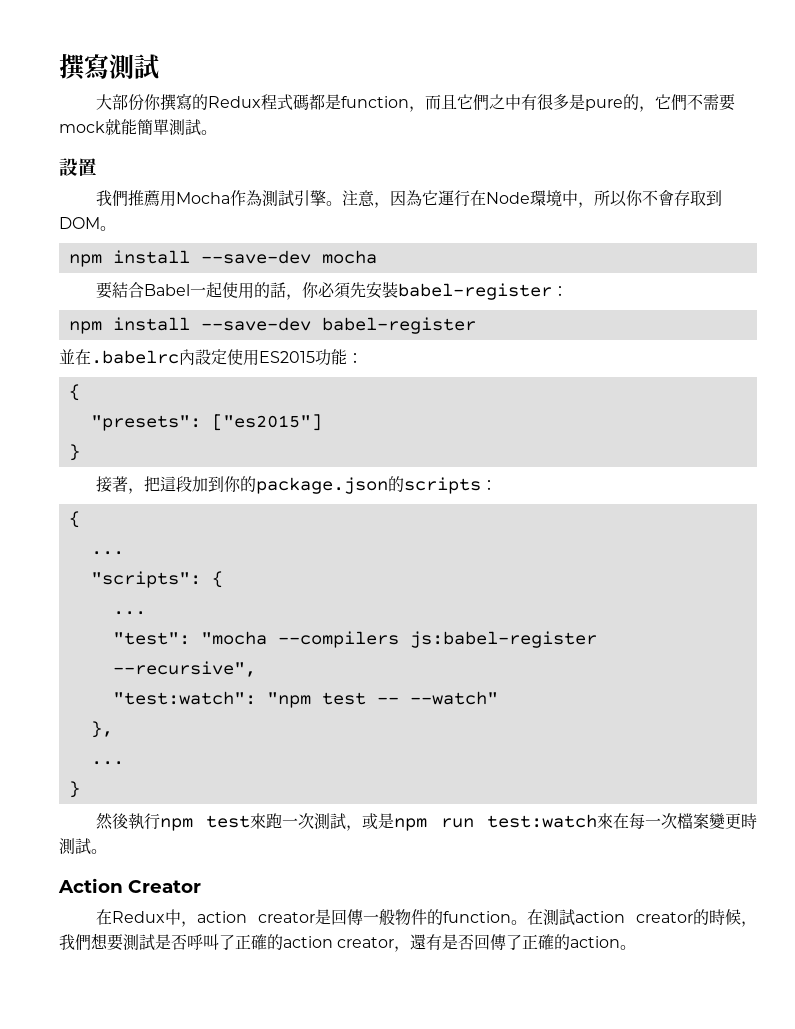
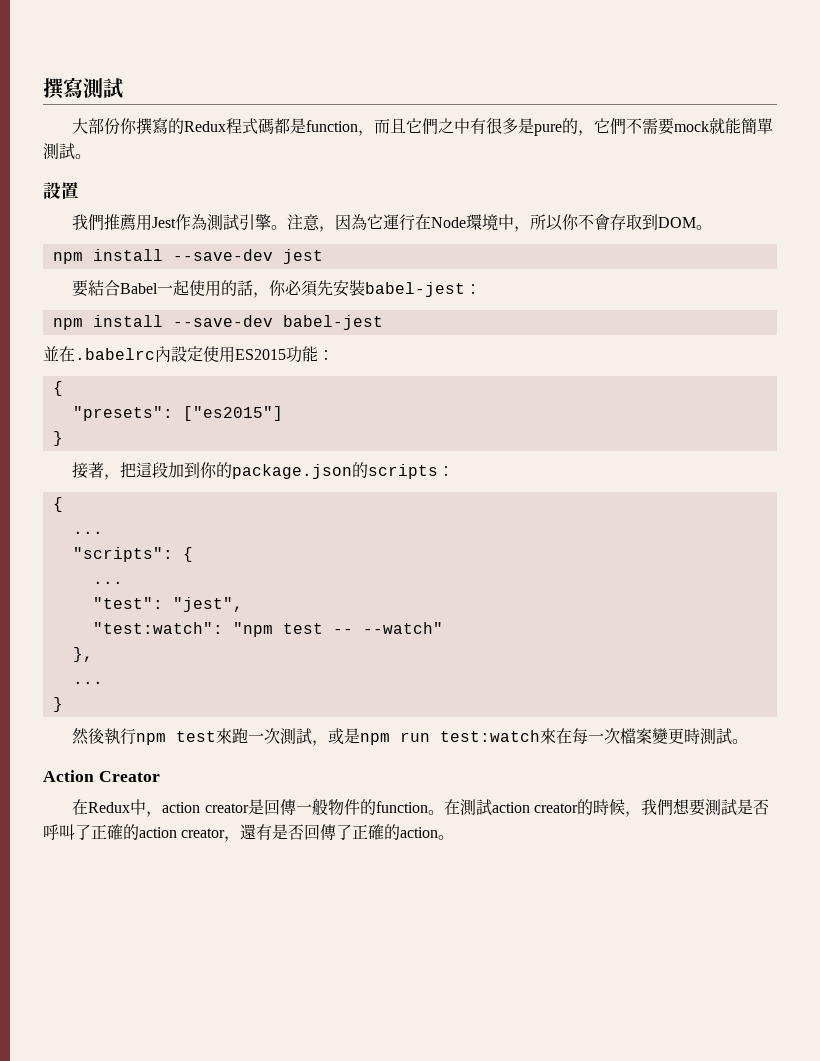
[175,192,230,204] Mocha -> [152,217,177,228] Jest
[321,250,377,264] mocha -> [282,249,323,264] jest
[397,283,552,300] babel-register -> [365,282,466,297] babel-jest
[321,317,476,334] babel-register -> [282,315,383,330] babel-jest
[200,631,597,648] [112,661,256,677] "mocha --compilers js:babel-register --recursive", -> [172,597,243,612] "jest",

